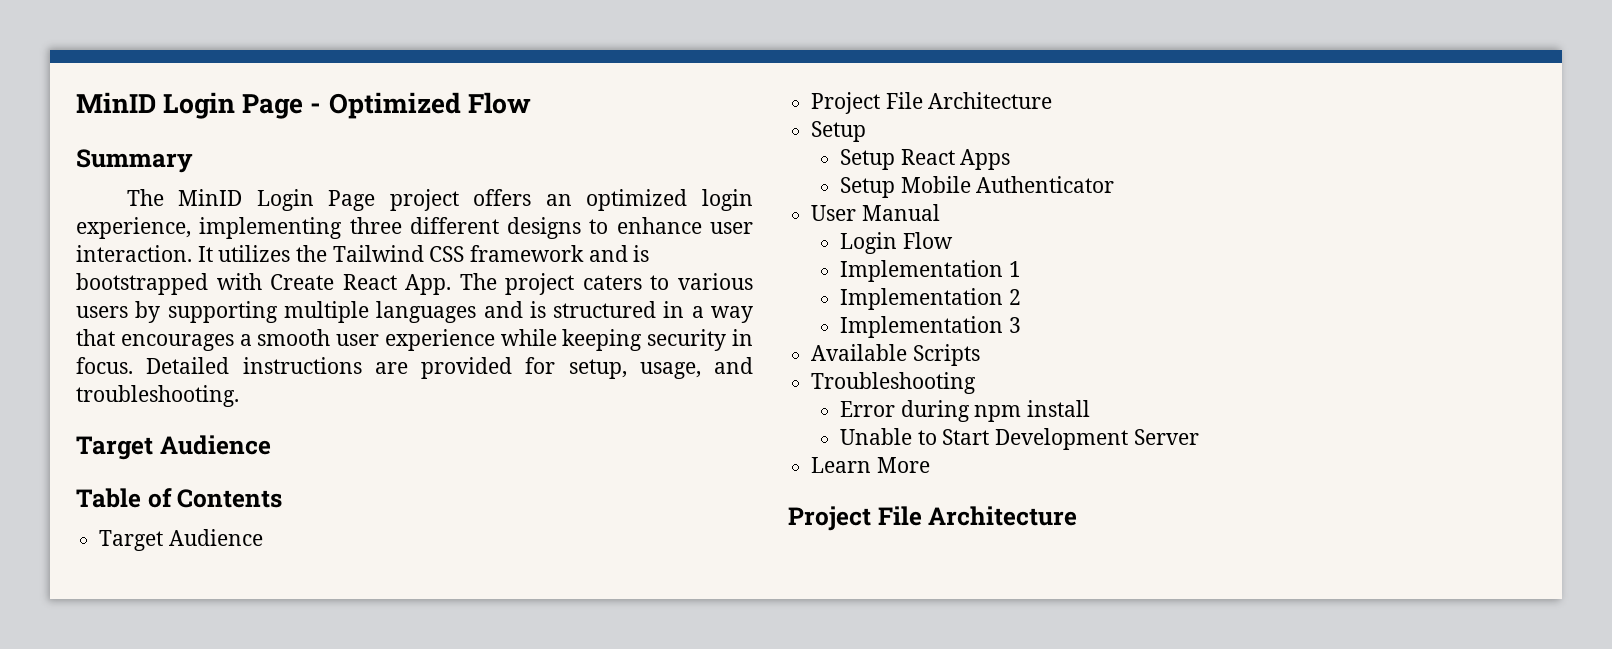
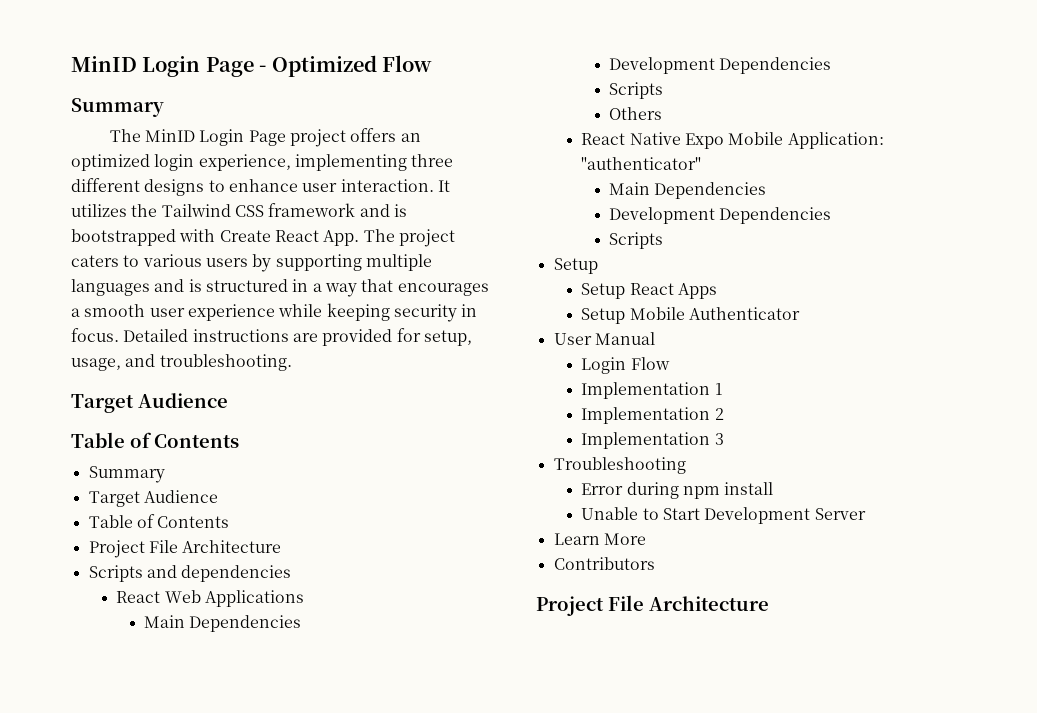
[99,529,263,551] [811,92,1053,114] // Target Audience // Project File Architecture -> [88,466,165,483] [88,490,218,507] [88,514,230,528] [88,540,282,558] [88,565,292,582] [116,590,304,607] [144,615,302,632] [609,57,832,74] [609,82,664,99] [609,107,663,120] [581,132,884,149] [581,157,702,170] [609,182,767,199] [609,207,832,224] [609,232,664,249] // Summary // Target Audience // Table of Contents // Project File Architecture // Scripts and dependencies // React Web Applications // Main Dependencies // Development Dependencies // Scripts // Others // React Native Expo Mobile Application: "authenticator" // Main Dependencies // Development Dependencies // Scripts
[811,344,980,366] // Available Scripts -> (724, 439) none
(930, 465) none -> [553,557,655,570] // Contributors

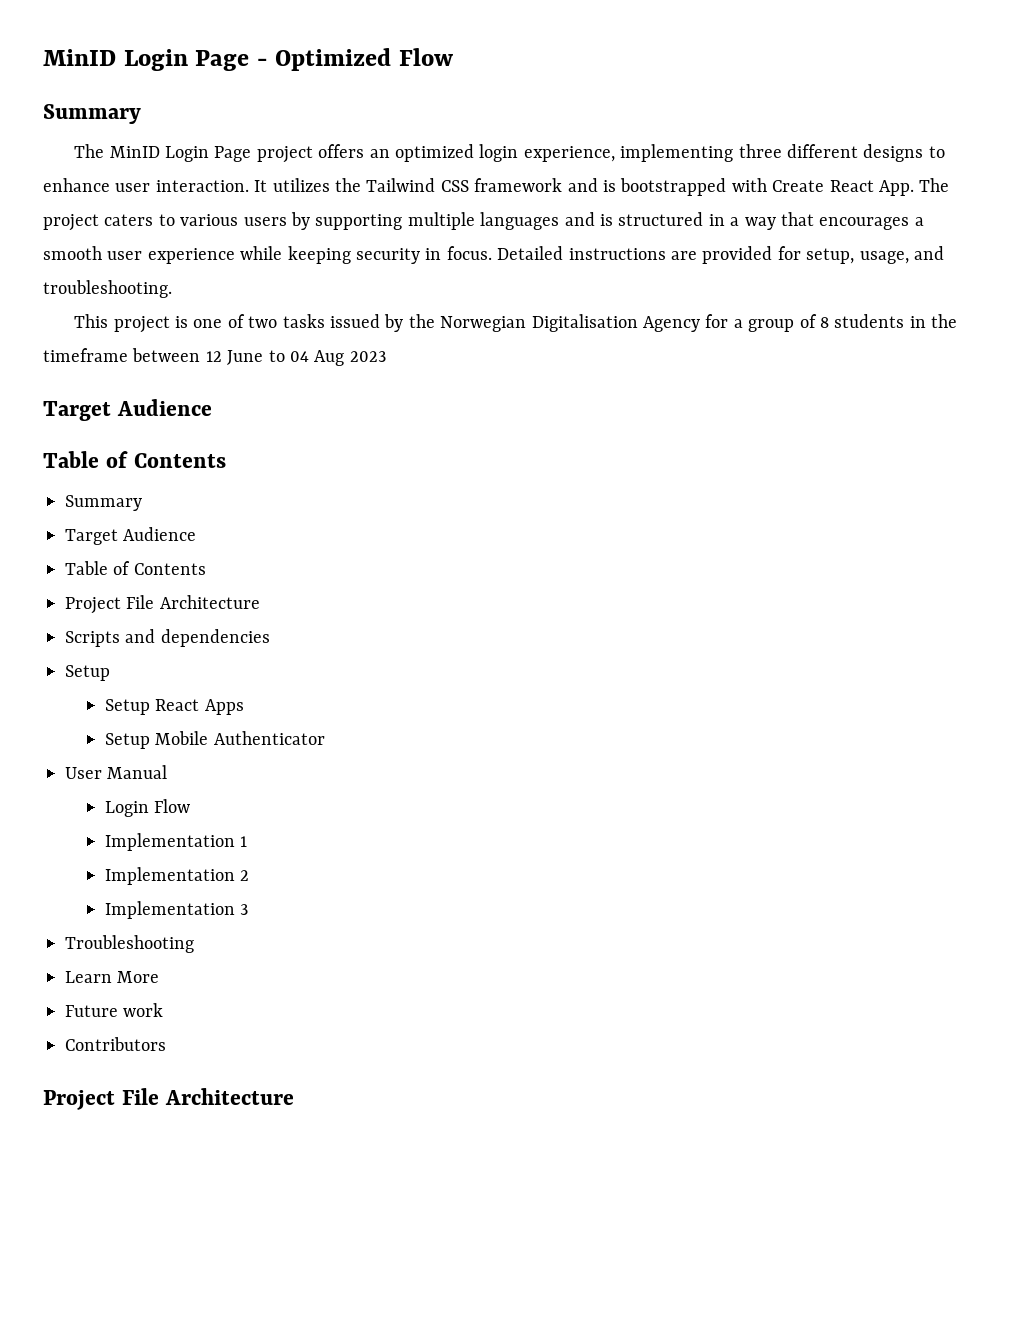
(292, 362) none -> [74,314,958,333] [43,348,386,366] // This project is one of two tasks issued by the Norwegian Digitalisation Agency for a group of 8 students in the timeframe between 12 June to 04 Aug 2023
[116,590,304,607] [144,615,302,632] [609,57,832,74] [609,82,664,99] [609,107,663,120] [581,132,884,149] [581,157,702,170] [609,182,767,199] [609,207,832,224] [609,232,664,249] // React Web Applications // Main Dependencies // Development Dependencies // Scripts // Others // React Native Expo Mobile Application: "authenticator" // Main Dependencies // Development Dependencies // Scripts -> (270, 638) none
[581,482,774,499] [581,507,866,524] // Error during npm install // Unable to Start Development Server -> (194, 944) none
(646, 539) none -> [65,1003,164,1017] // Future work

